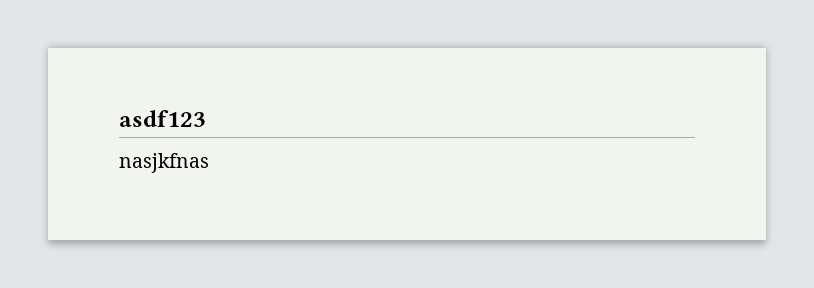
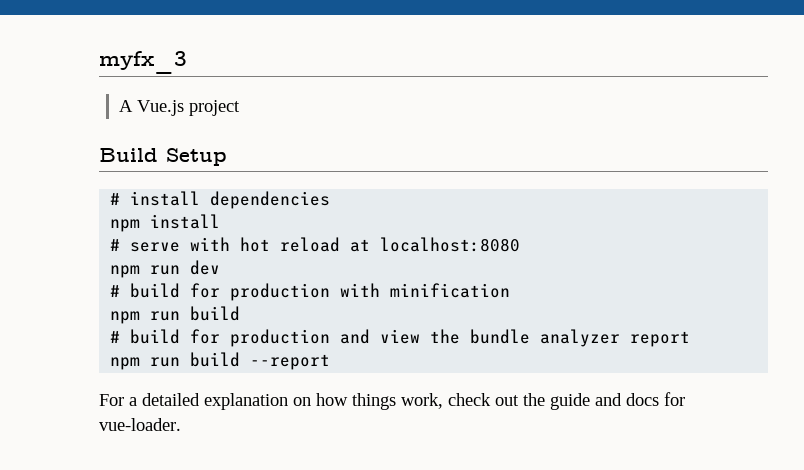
[119,110,206,127] [119,153,209,173] asdf123 // nasjkfnas -> [99,51,187,74] [119,100,241,116] [99,148,227,166] [110,191,331,209] [110,214,221,232] [110,237,521,252] [110,260,221,278] [110,283,511,301] [110,306,241,324] [110,329,691,347] [110,352,331,370] [99,392,685,410] [99,418,181,431] myfx_3 // A Vue.js project // Build Setup // # install dependencies // npm install // # serve with hot reload at localhost:8080 // npm run dev // # build for production with minification // npm run build // # build for production and view the bundle analyzer report // npm run build --report // For a detailed explanation on how things work, check out the guide and docs for vue-loader.

